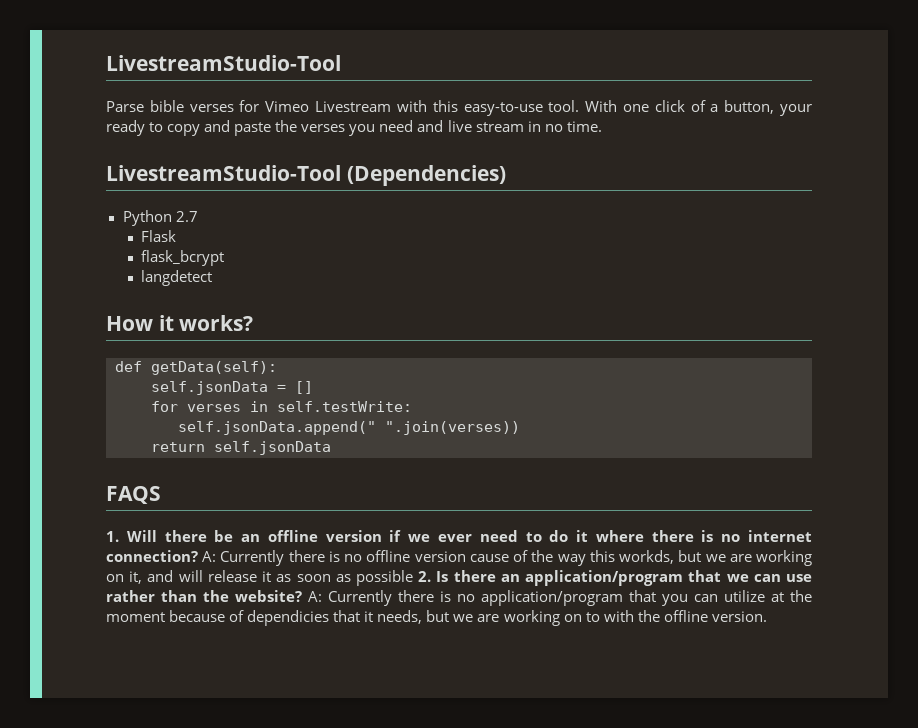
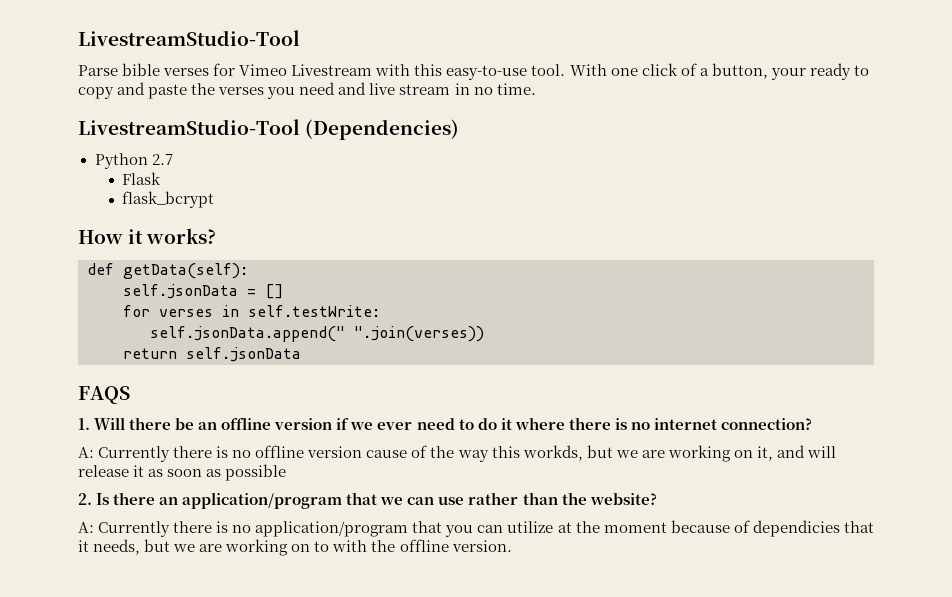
[141,270,213,286] // langdetect -> (215, 199) none
(198, 556) none -> (812, 424) //
(414, 578) none -> (287, 472) //
(302, 596) none -> (657, 499) //

